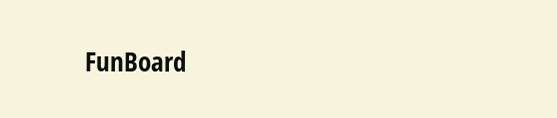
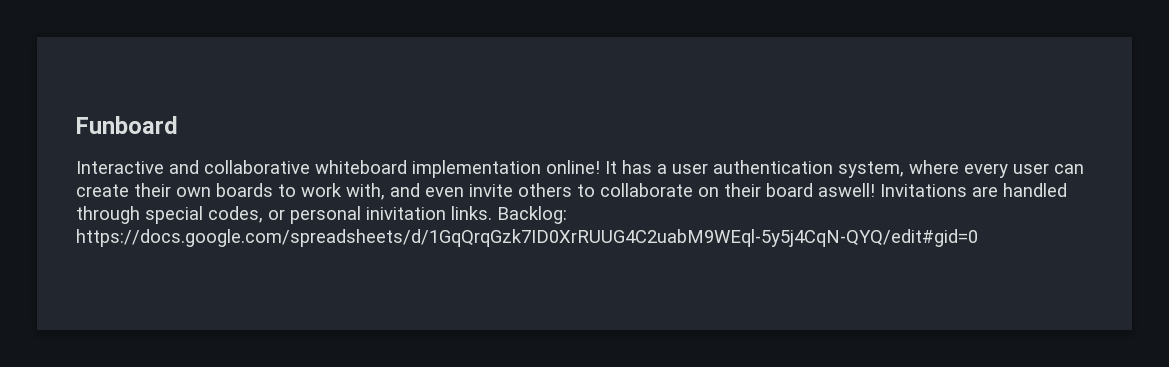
[84,50,187,72] FunBoard -> [76,116,178,134] [76,160,1084,178] [76,183,1067,200] [76,206,567,224] [76,229,978,247] Funboard // Interactive and collaborative whiteboard implementation online! It has a user authentication system, where every user can create their own boards to work with, and even invite others to collaborate on their board aswell! Invitations are handled through special codes, or personal inivitation links. Backlog: https://docs.google.com/spreadsheets/d/1GqQrqGzk7ID0XrRUUG4C2uabM9WEql-5y5j4CqN-QYQ/edit#gid=0

